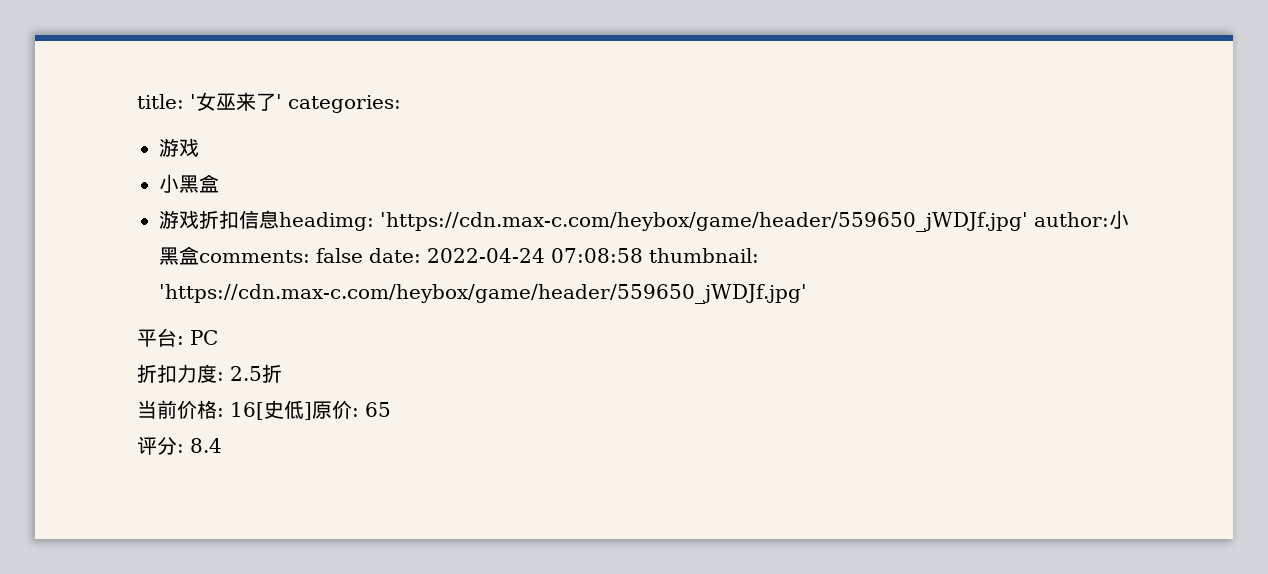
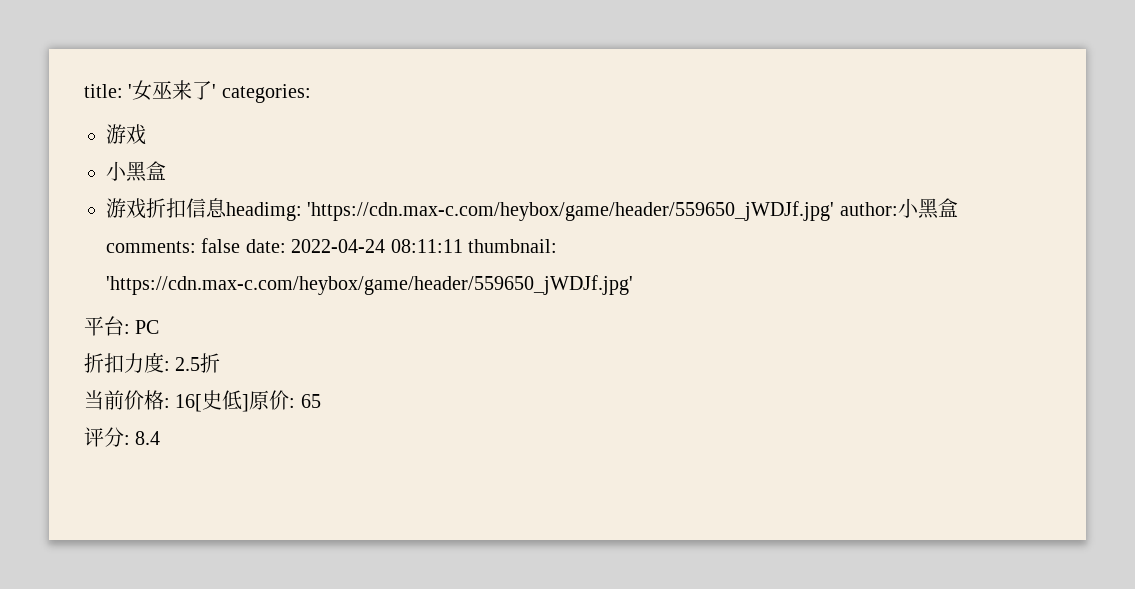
[551,248,643,263] 07:08:58 -> [390,239,463,253] 08:11:11

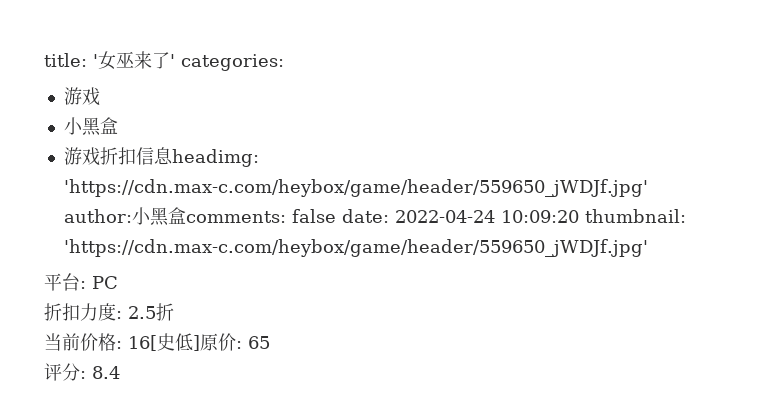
[390,239,463,253] 08:11:11 -> [500,210,579,223] 10:09:20

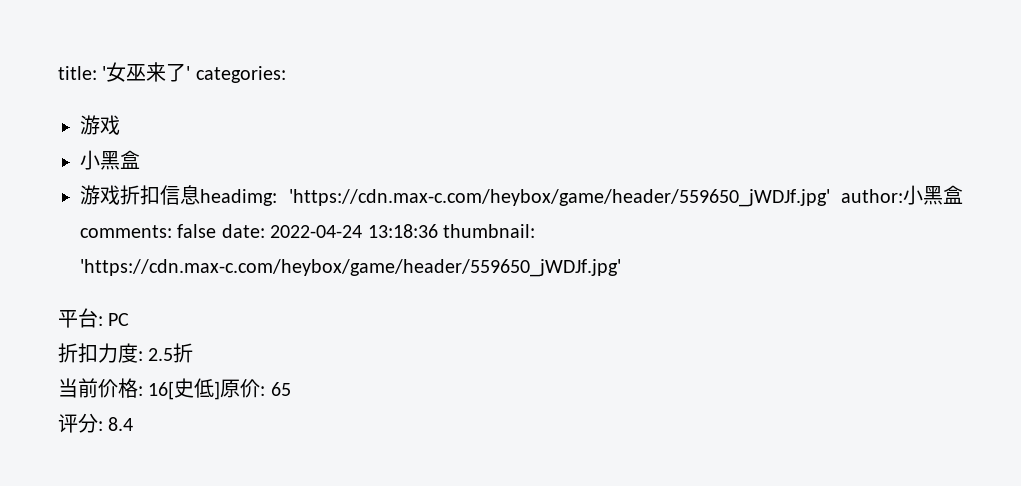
[500,210,579,223] 10:09:20 -> [367,224,438,238] 13:18:36

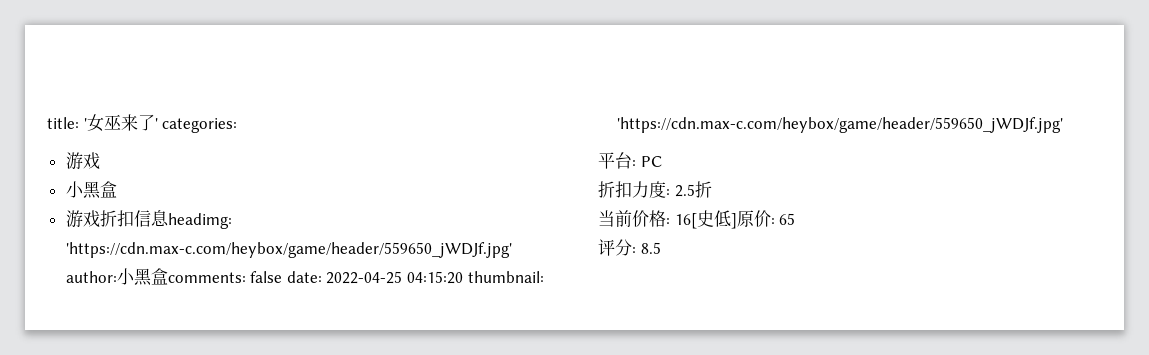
[270,224,438,238] 2022-04-24 13:18:36 -> [326,271,464,284] 2022-04-25 04:15:20
[108,417,134,431] 8.4 -> [640,242,661,254] 8.5

